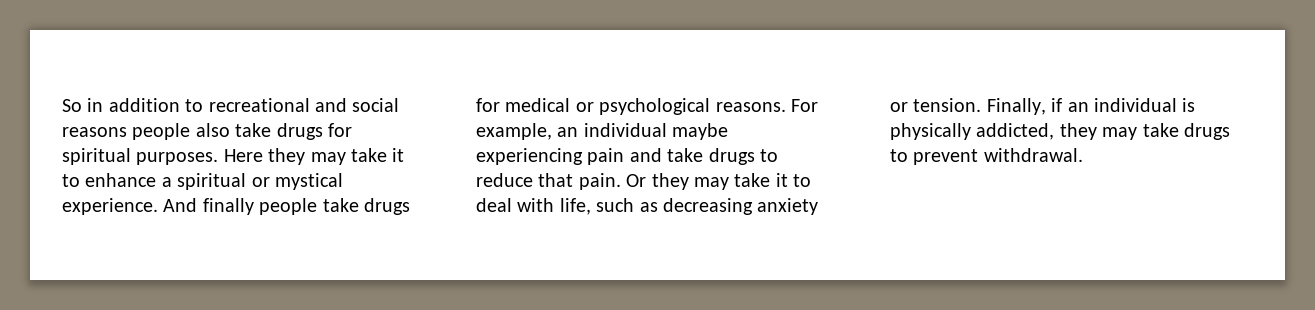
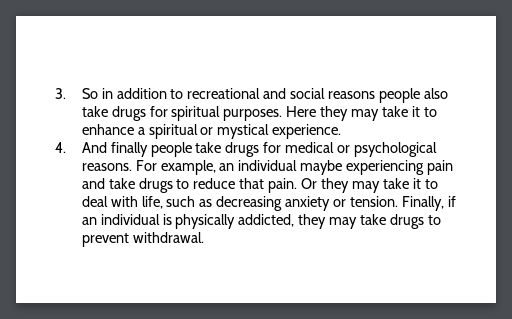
(62, 105) none -> [55,88,66,99] 3.
(158, 206) none -> [55,142,66,153] // 4.

